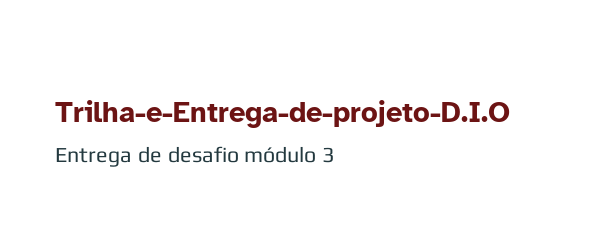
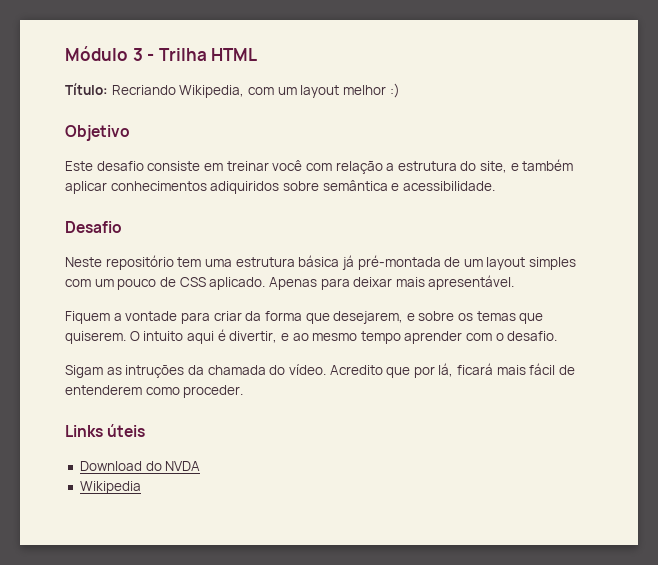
[55,100,510,128] [55,146,335,167] Trilha-e-Entrega-de-projeto-D.I.O // Entrega de desafio módulo 3 -> [65,46,258,61] [65,83,400,98] [65,125,130,141] [65,159,574,174] [65,180,495,194] [65,221,122,233] [65,255,577,270] [65,275,515,290] [65,311,544,324] [65,329,558,344] [65,363,576,378] [65,385,244,398] [65,424,146,437] [79,461,201,471] [79,481,141,494] Módulo 3 - Trilha HTML // Título: Recriando Wikipedia, com um layout melhor :) // Objetivo // Este desafio consiste em treinar você com relação a estrutura do site, e também aplicar conhecimentos adiquiridos sobre semântica e acessibilidade. // Desafio // Neste repositório tem uma estrutura básica já pré-montada de um layout simples com um pouco de CSS aplicado. Apenas para deixar mais apresentável. // Fiquem a vontade para criar da forma que desejarem, e sobre os temas que quiserem. O intuito aqui é divertir, e ao mesmo tempo aprender com o desafio. // Sigam as intruções da chamada do vídeo. Acredito que por lá, ficará mais fácil de entenderem como proceder. // Links úteis // Download do NVDA // Wikipedia

